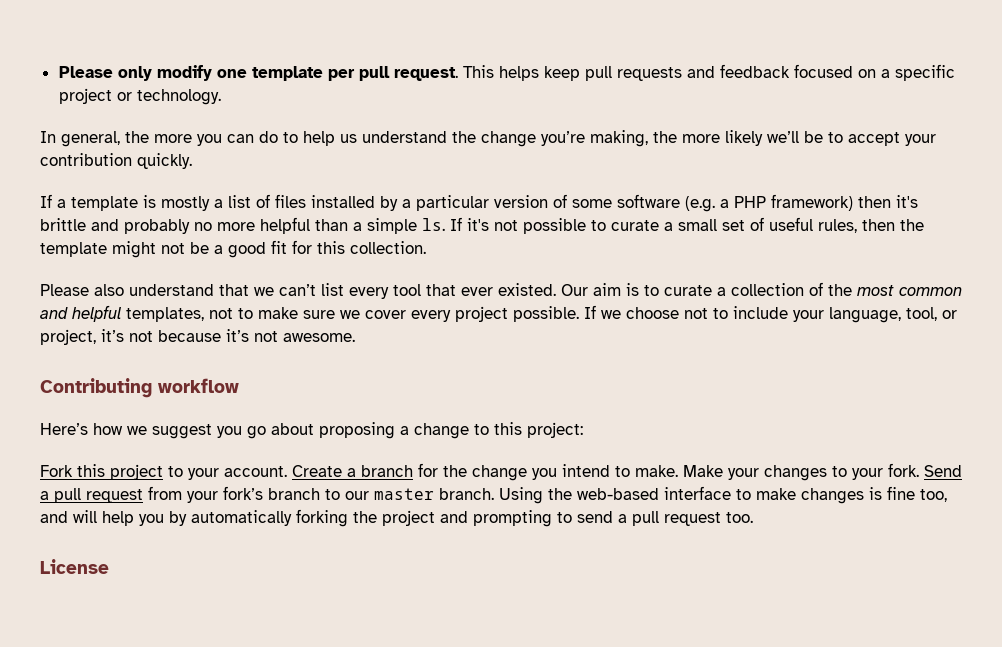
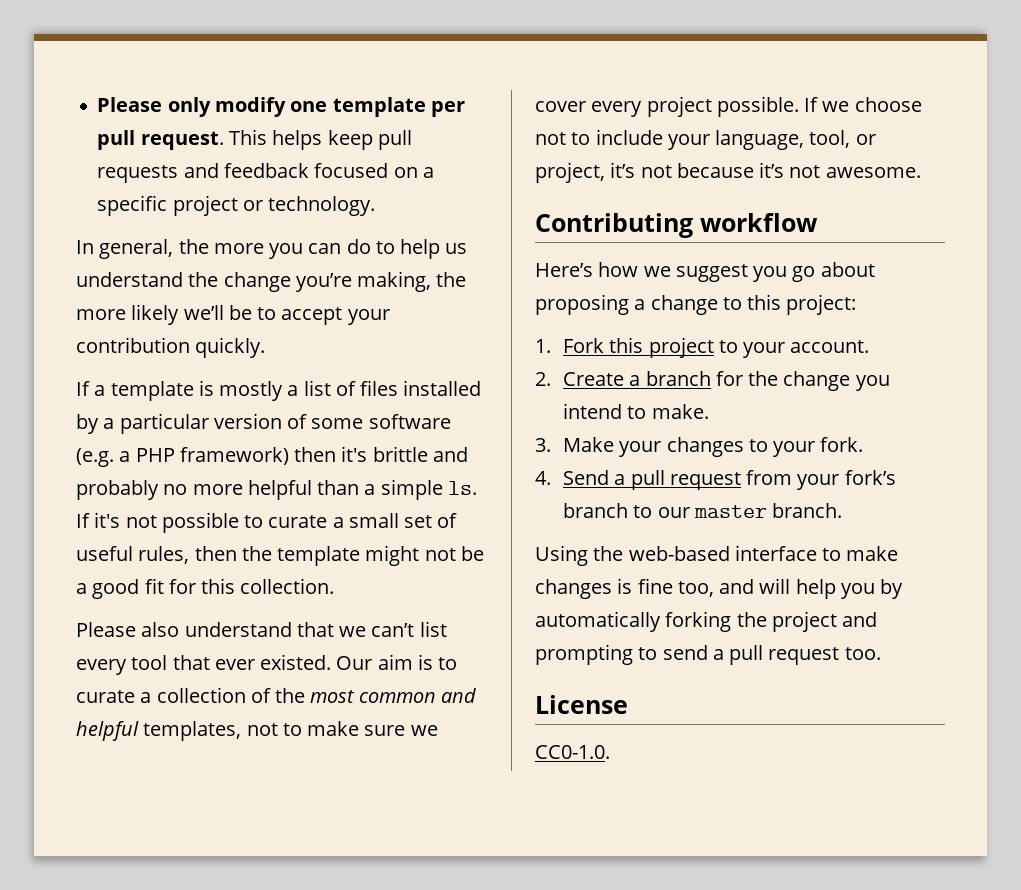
(583, 430) none -> [535,339,551,353] 1.
(287, 471) none -> [535,372,551,386] // 2.
(678, 471) none -> [535,438,551,452] // 3.
(919, 470) none -> [535,471,551,485] // 4.
(494, 494) none -> (843, 510) //
(109, 566) none -> [535,745,610,759] // CC0-1.0.

